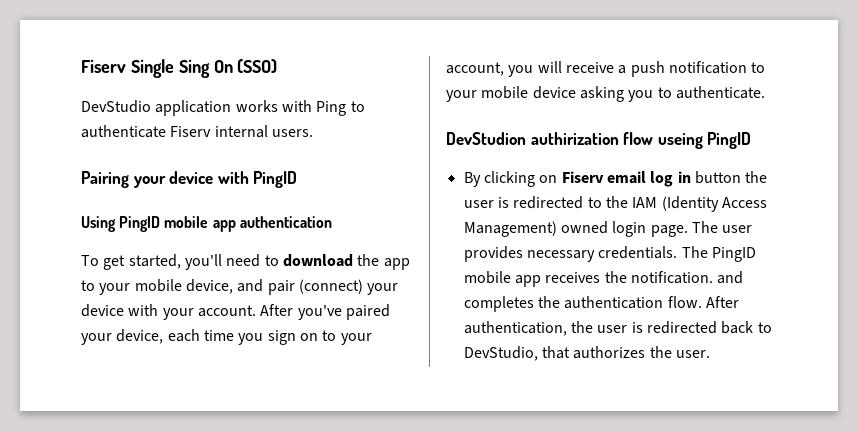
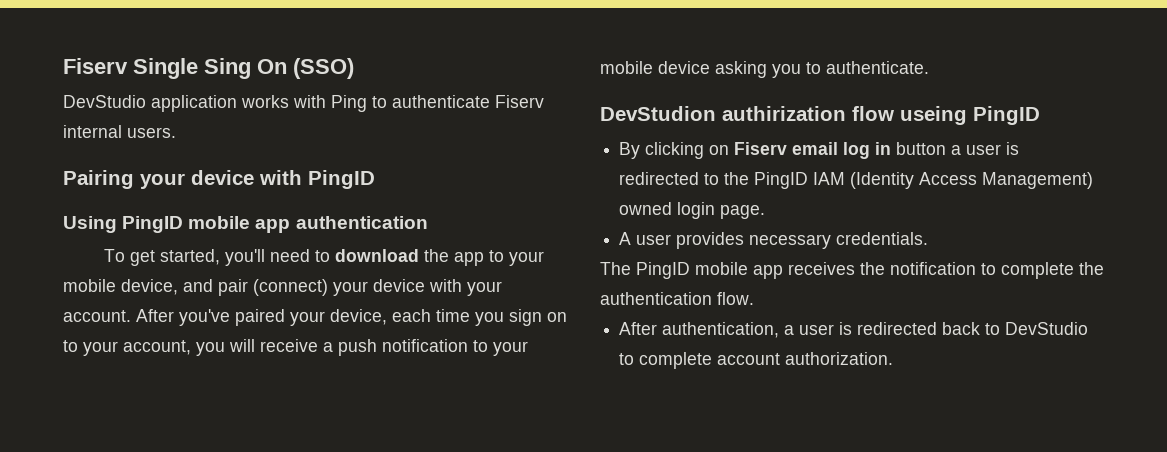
[745,171,768,183] the -> [951,145,962,155] a
(628, 202) none -> [754,172,809,189] PingID
[691,221,718,233] The -> [619,232,632,245] // A
(678, 252) none -> (929, 238) //
[630,271,744,284] [463,296,534,312] notification. and completes -> [890,262,1074,279] notification to complete
(702, 302) none -> (754, 298) //
[570,321,593,333] the -> [784,325,795,335] a
[463,346,710,361] DevStudio, that authorizes the user. -> [1005,322,1089,335] [619,352,894,369] DevStudio to complete account authorization.

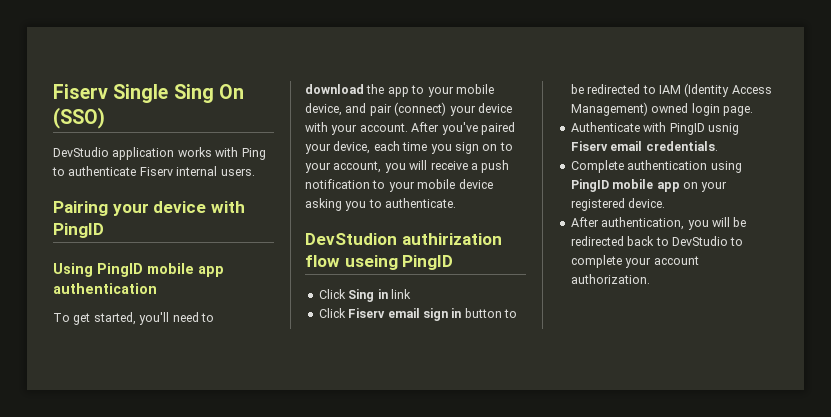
[619,142,871,159] By clicking on Fiserv email log -> [318,289,411,302] [318,308,448,321] Click Sing in link // Click Fiserv email sign
[951,142,1020,155] [619,172,809,189] a user is redirected to the PingID -> [504,309,517,318] [570,84,656,94] to be redirected to
[619,232,929,249] [600,262,1104,279] [600,292,754,305] A user provides necessary credentials. // The PingID mobile app receives the notification to complete the authentication flow. -> [570,122,739,135] [570,141,718,151] [570,160,742,173] [570,179,728,192] [570,198,666,211] Authenticate with PingID usnig Fiserv email credentials. // Complete authentication using PingID mobile app on your registered device.
[784,322,853,335] a user is -> [687,217,747,230] you will be
(713, 360) none -> [625,257,652,268] your

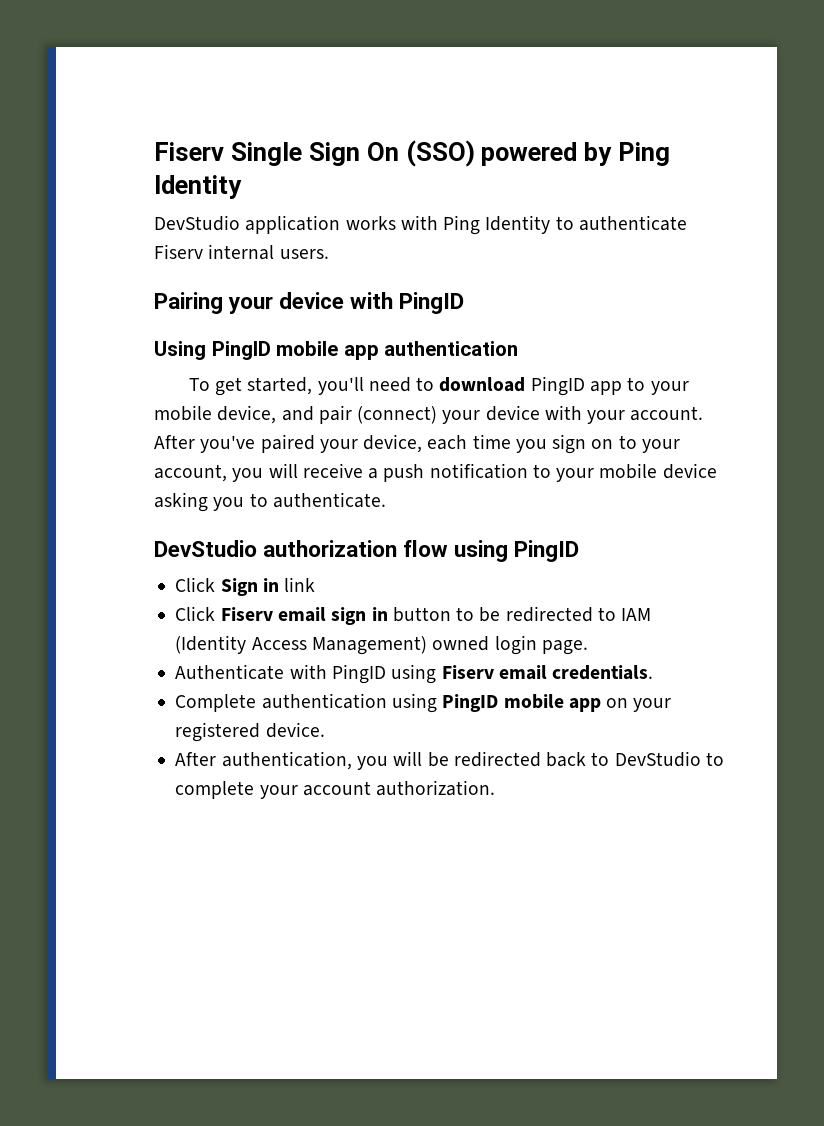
[173,84,214,103] Sing -> [308,142,360,166] Sign
(105, 118) none -> [481,142,671,166] [154,175,242,199] powered by Ping Identity
(266, 154) none -> [485,215,551,234] Identity
[366,84,385,94] the -> [530,376,585,396] PingID
[305,233,502,245] [305,255,398,270] DevStudion authirization flow useing -> [154,540,509,562] DevStudio authorization flow using
[348,289,375,302] Sing -> [220,578,258,596] Sign
[707,123,739,135] usnig -> [391,664,437,684] using

